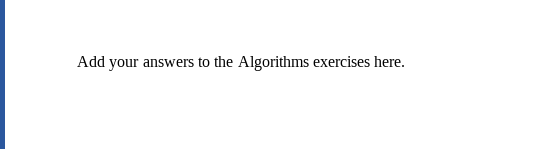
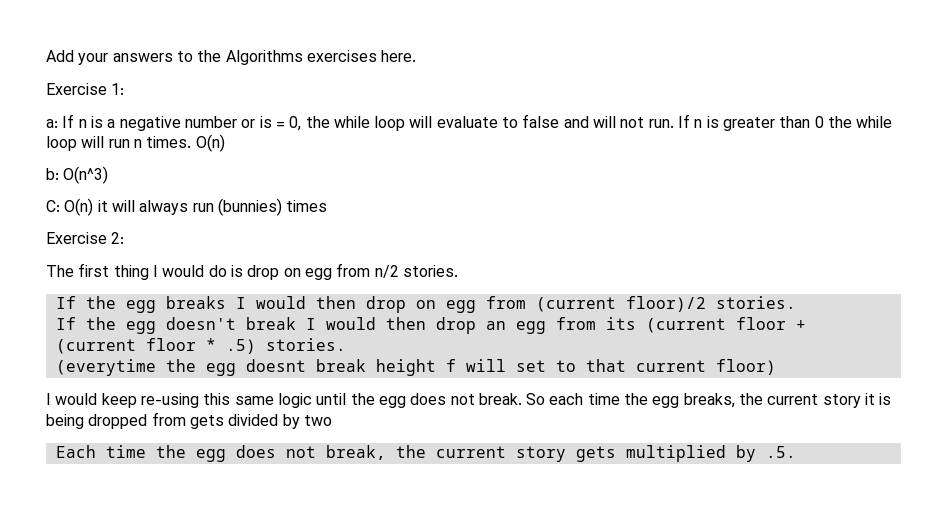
(406, 61) none -> [46,83,125,95] [46,114,893,131] [46,134,225,152] [46,166,109,184] [46,198,328,216] [46,232,125,244] [46,263,458,280] [55,296,796,313] [55,317,806,334] [55,338,346,354] [55,359,776,376] [46,393,892,408] [46,412,332,429] [55,445,796,462] // Exercise 1: // a: If n is a negative number or is = 0, the while loop will evaluate to false and will not run. If n is greater than 0 the while loop will run n times. O(n) // b: O(n^3) // C: O(n) it will always run (bunnies) times // Exercise 2: // The first thing I would do is drop on egg from n/2 stories. // If the egg breaks I would then drop on egg from (current floor)/2 stories. // If the egg doesn't break I would then drop an egg from its (current floor + (current floor * .5) stories. // (everytime the egg doesnt break height f will set to that current floor) // I would keep re-using this same logic until the egg does not break. So each time the egg breaks, the current story it is being dropped from gets divided by two // Each time the egg does not break, the current story gets multiplied by .5.

